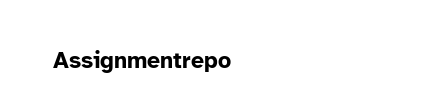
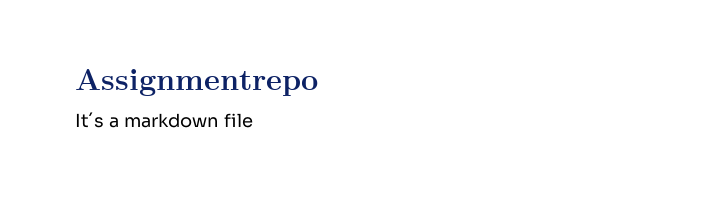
(231, 61) none -> [75,112,253,128] // It´s a markdown file

